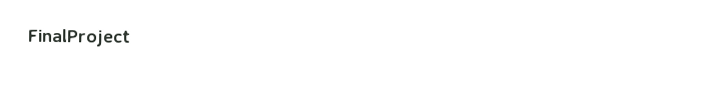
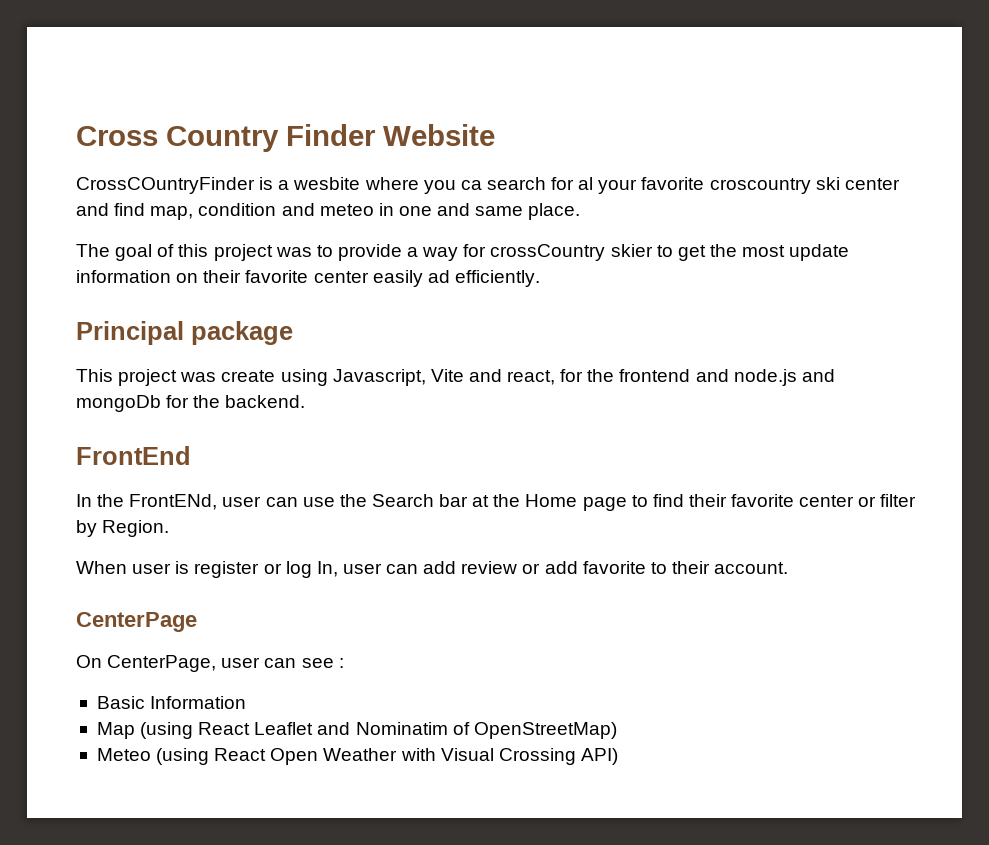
[28,28,131,47] FinalProject -> [76,124,495,152] [76,177,900,194] [76,203,581,220] [76,244,850,261] [76,270,540,287] [76,321,293,345] [76,369,835,386] [76,395,306,412] [76,446,191,465] [76,494,917,511] [76,520,170,537] [76,561,789,578] [76,612,197,632] [76,655,344,672] [96,696,247,709] [96,722,617,739] [96,748,618,765] Cross Country Finder Website // CrossCOuntryFinder is a wesbite where you ca search for al your favorite croscountry ski center and find map, condition and meteo in one and same place. // The goal of this project was to provide a way for crossCountry skier to get the most update information on their favorite center easily ad efficiently. // Principal package // This project was create using Javascript, Vite and react, for the frontend and node.js and mongoDb for the backend. // FrontEnd // In the FrontENd, user can use the Search bar at the Home page to find their favorite center or filter by Region. // When user is register or log In, user can add review or add favorite to their account. // CenterPage // On CenterPage, user can see : // Basic Information // Map (using React Leaflet and Nominatim of OpenStreetMap) // Meteo (using React Open Weather with Visual Crossing API)

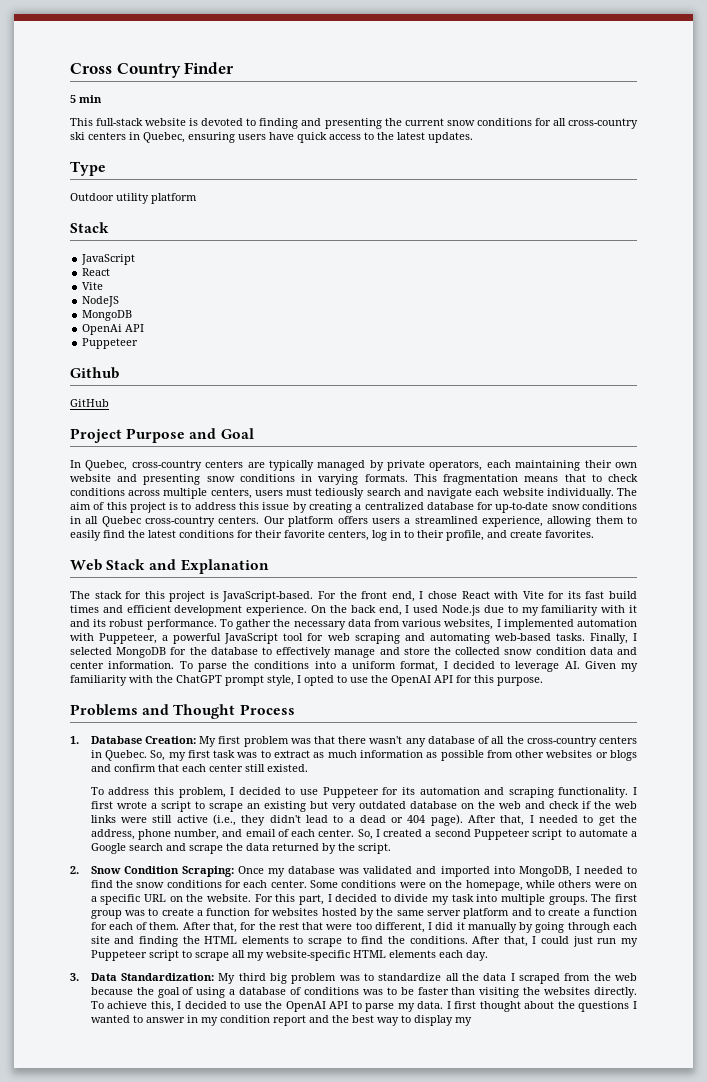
[383,124,495,146] [76,177,900,194] [76,203,581,220] [76,244,850,261] [76,270,540,287] [76,321,293,345] [76,369,835,386] [76,395,306,412] [76,446,191,465] [76,494,917,511] [76,520,170,537] [76,561,789,578] [76,612,197,632] [76,655,344,672] [96,696,247,709] [96,722,617,739] [96,748,618,765] Website // CrossCOuntryFinder is a wesbite where you ca search for al your favorite croscountry ski center and find map, condition and meteo in one and same place. // The goal of this project was to provide a way for crossCountry skier to get the most update information on their favorite center easily ad efficiently. // Principal package // This project was create using Javascript, Vite and react, for the frontend and node.js and mongoDb for the backend. // FrontEnd // In the FrontENd, user can use the Search bar at the Home page to find their favorite center or filter by Region. // When user is register or log In, user can add review or add favorite to their account. // CenterPage // On CenterPage, user can see : // Basic Information // Map (using React Leaflet and Nominatim of OpenStreetMap) // Meteo (using React Open Weather with Visual Crossing API) -> [70,95,102,103] [70,118,638,129] [70,132,473,143] [70,161,106,176] [70,193,197,204] [70,222,109,233] [81,254,136,265] [82,268,111,276] [82,282,104,290] [82,296,120,307] [82,310,133,321] [82,324,145,335] [82,338,139,349] [70,367,119,379] [70,399,109,407] [70,428,254,443] [70,460,637,471] [70,474,638,485] [70,488,637,499] [70,502,637,513] [70,516,637,527] [70,530,594,541] [70,559,269,574] [70,591,637,602] [70,605,637,616] [70,619,637,630] [70,633,637,644] [70,647,637,658] [70,661,638,672] [70,675,543,686] [70,704,295,719] [70,736,637,747] [90,750,637,761] [90,764,308,772] [90,787,638,798] [90,801,637,812] [90,814,637,826] [90,829,637,840] [90,843,391,854] [70,866,637,877] [90,880,638,891] [90,894,637,905] [90,908,638,919] [90,922,637,933] [90,936,638,947] [90,950,488,961] [70,973,638,984] [90,987,638,998] [90,1001,637,1012] [90,1015,472,1026] // 5 min // This full-stack website is devoted to finding and presenting the current snow conditions for all cross-country ski centers in Quebec, ensuring users have quick access to the latest updates. // Type // Outdoor utility platform // Stack // JavaScript // React // Vite // NodeJS // MongoDB // OpenAi API // Puppeteer // Github // GitHub // Project Purpose and Goal // In Quebec, cross-country centers are typically managed by private operators, each maintaining their own website and presenting snow conditions in varying formats. This fragmentation means that to check conditions across multiple centers, users must tediously search and navigate each website individually. The aim of this project is to address this issue by creating a centralized database for up-to-date snow conditions in all Quebec cross-country centers. Our platform offers users a streamlined experience, allowing them to easily find the latest conditions for their favorite centers, log in to their profile, and create favorites. // Web Stack and Explanation // The stack for this project is JavaScript-based. For the front end, I chose React with Vite for its fast build times and efficient development experience. On the back end, I used Node.js due to my familiarity with it and its robust performance. To gather the necessary data from various websites, I implemented automation with Puppeteer, a powerful JavaScript tool for web scraping and automating web-based tasks. Finally, I selected MongoDB for the database to effectively manage and store the collected snow condition data and center information. To parse the conditions into a uniform format, I decided to leverage AI. Given my familiarity with the ChatGPT prompt style, I opted to use the OpenAI API for this purpose. // Problems and Thought Process // 1. Database Creation: My first problem was that there wasn't any database of all the cross-country centers in Quebec. So, my first task was to extract as much information as possible from other websites or blogs and confirm that each center still existed. // To address this problem, I decided to use Puppeteer for its automation and scraping functionality. I first wrote a script to scrape an existing but very outdated database on the web and check if the web links were still active (i.e., they didn't lead to a dead or 404 page). After that, I needed to get the address, phone number, and email of each center. So, I created a second Puppeteer script to automate a Google search and scrape the data returned by the script. // 2. Snow Condition Scraping: Once my database was validated and imported into MongoDB, I needed to find the snow conditions for each center. Some conditions were on the homepage, while others were on a specific URL on the website. For this part, I decided to divide my task into multiple groups. The first group was to create a function for websites hosted by the same server platform and to create a function for each of them. After that, for the rest that were too different, I did it manually by going through each site and finding the HTML elements to scrape to find the conditions. After that, I could just run my Puppeteer script to scrape all my website-specific HTML elements each day. // 3. Data Standardization: My third big problem was to standardize all the data I scraped from the web because the goal of using a database of conditions was to be faster than visiting the websites directly. To achieve this, I decided to use the OpenAI API to parse my data. I first thought about the questions I wanted to answer in my condition report and the best way to display my

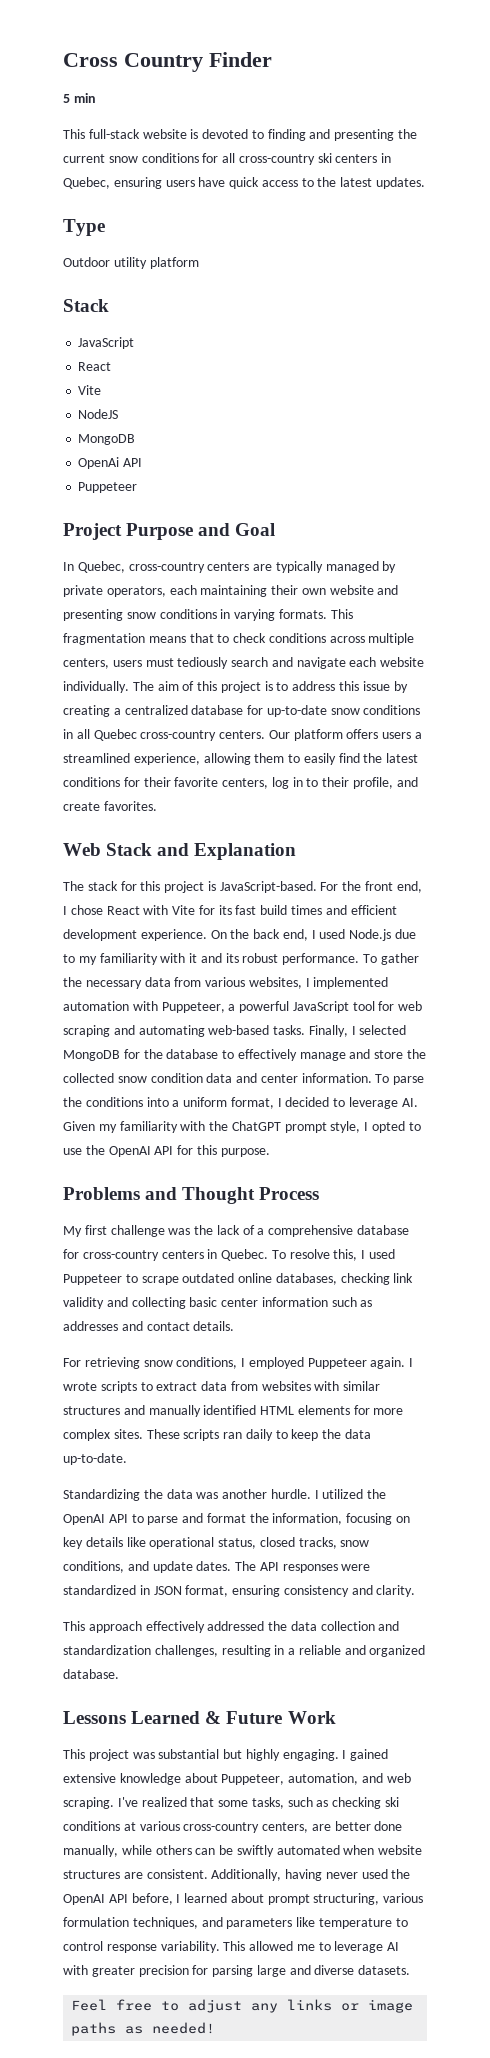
[70,367,119,379] [70,399,109,407] // Github // GitHub -> (138, 487) none
[70,736,637,747] [90,750,637,761] [90,764,308,772] [90,787,638,798] [90,801,637,812] [90,814,637,826] [90,829,637,840] [90,843,391,854] [70,866,637,877] [90,880,638,891] [90,894,637,905] [90,908,638,919] [90,922,637,933] [90,936,638,947] [90,950,488,961] [70,973,638,984] [90,987,638,998] [90,1001,262,1012] 1. Database Creation: My first problem was that there wasn't any database of all the cross-country centers in Quebec. So, my first task was to extract as much information as possible from other websites or blogs and confirm that each center still existed. // To address this problem, I decided to use Puppeteer for its automation and scraping functionality. I first wrote a script to scrape an existing but very outdated database on the web and check if the web links were still active (i.e., they didn't lead to a dead or 404 page). After that, I needed to get the address, phone number, and email of each center. So, I created a second Puppeteer script to automate a Google search and scrape the data returned by the script. // 2. Snow Condition Scraping: Once my database was validated and imported into MongoDB, I needed to find the snow conditions for each center. Some conditions were on the homepage, while others were on a specific URL on the website. For this part, I decided to divide my task into multiple groups. The first group was to create a function for websites hosted by the same server platform and to create a function for each of them. After that, for the rest that were too different, I did it manually by going through each site and finding the HTML elements to scrape to find the conditions. After that, I could just run my Puppeteer script to scrape all my website-specific HTML elements each day. // 3. Data Standardization: My third big problem was to standardize all the data I scraped from the web because the goal of using a database of conditions was to be faster than visiting the websites directly. To achieve this, I decided to use -> [63,1225,410,1237] [63,1249,396,1261] [63,1273,414,1285] [63,1297,373,1309] [63,1321,235,1331] [63,1357,414,1369] [63,1381,381,1393] [63,1405,404,1417] [63,1429,372,1441] [63,1453,127,1465] [63,1489,364,1501] My first challenge was the lack of a comprehensive database for cross-country centers in Quebec. To resolve this, I used Puppeteer to scrape outdated online databases, checking link validity and collecting basic center information such as addresses and contact details. // For retrieving snow conditions, I employed Puppeteer again. I wrote scripts to extract data from websites with similar structures and manually identified HTML elements for more complex sites. These scripts ran daily to keep the data up-to-date. // Standardizing the data was another hurdle. I utilized
[397,1001,637,1012] [90,1015,472,1026] my data. I first thought about the questions I wanted to answer in my condition report and the best way to display my -> [182,1513,411,1525] [63,1537,370,1549] [63,1561,371,1573] [63,1585,416,1597] [63,1621,400,1633] [63,1645,426,1657] [63,1669,119,1679] [63,1711,336,1724] [63,1749,389,1761] [63,1773,411,1785] [63,1797,400,1809] [63,1821,403,1833] [63,1845,423,1857] [63,1869,411,1881] [63,1893,424,1905] [63,1917,408,1929] [63,1941,400,1953] [63,1965,411,1977] [71,1999,414,2013] [71,2022,216,2036] and format the information, focusing on key details like operational status, closed tracks, snow conditions, and update dates. The API responses were standardized in JSON format, ensuring consistency and clarity. // This approach effectively addressed the data collection and standardization challenges, resulting in a reliable and organized database. // Lessons Learned & Future Work // This project was substantial but highly engaging. I gained extensive knowledge about Puppeteer, automation, and web scraping. I've realized that some tasks, such as checking ski conditions at various cross-country centers, are better done manually, while others can be swiftly automated when website structures are consistent. Additionally, having never used the OpenAI API before, I learned about prompt structuring, various formulation techniques, and parameters like temperature to control response variability. This allowed me to leverage AI with greater precision for parsing large and diverse datasets. // Feel free to adjust any links or image paths as needed!

